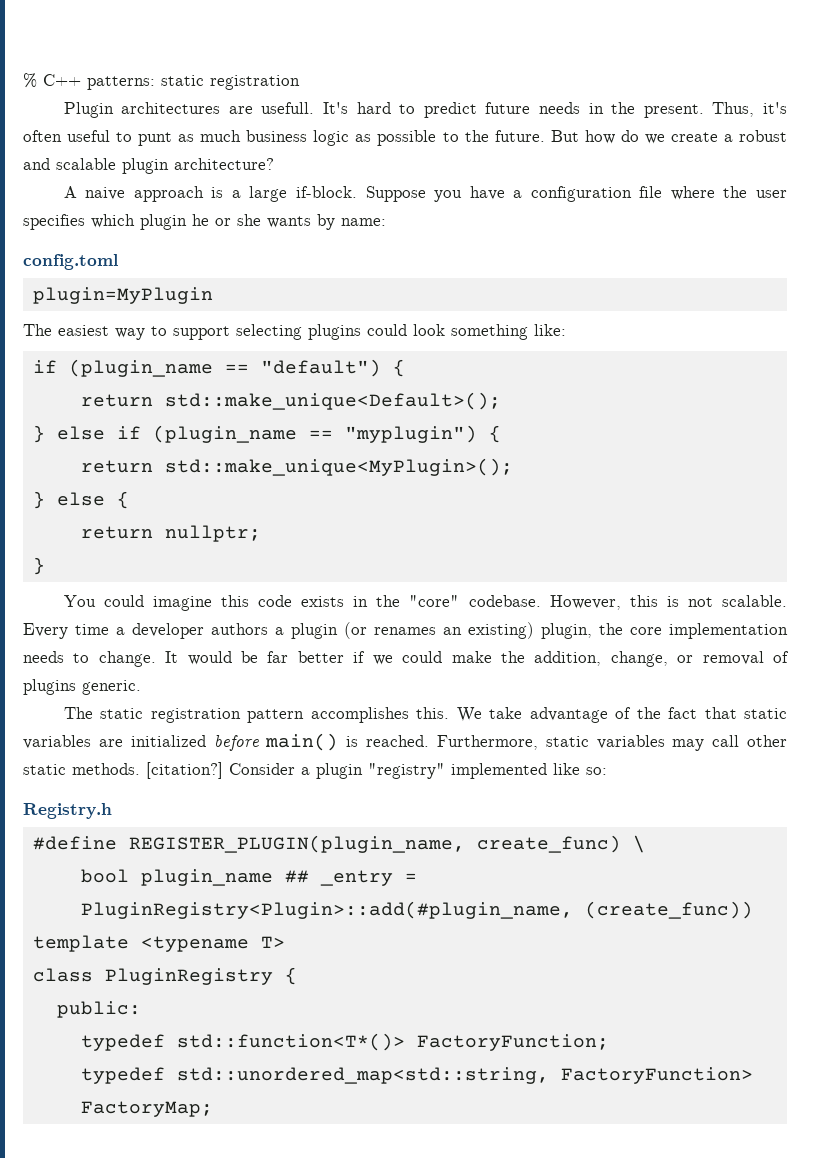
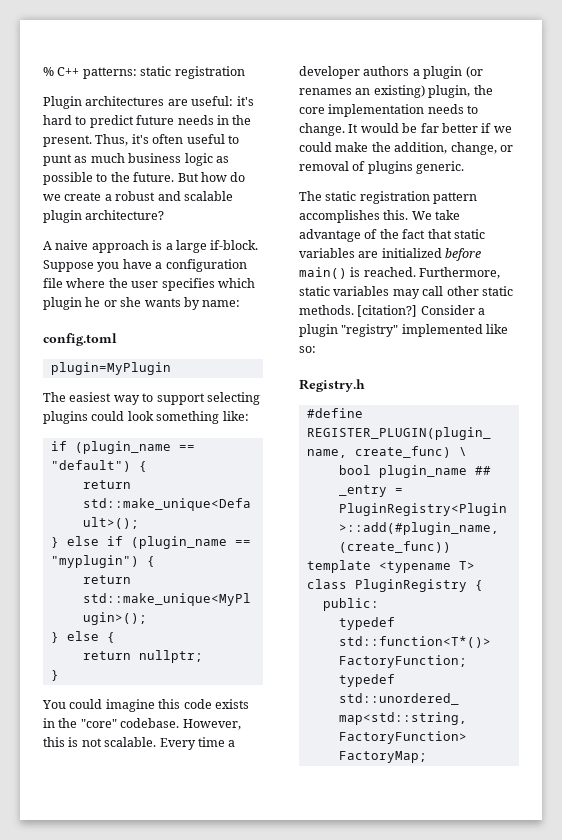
[261,102,349,114] usefull. It's -> [191,96,254,106] useful: it's

